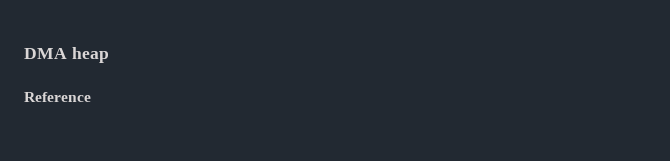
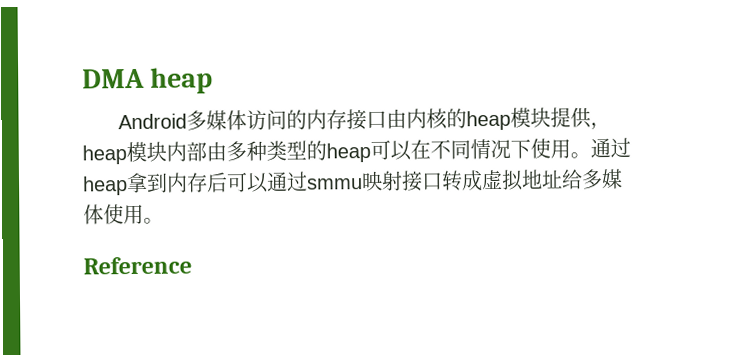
(109, 55) none -> [117,107,611,131] [82,137,631,165] [82,168,623,196] [83,204,164,225] // Android多媒体访问的内存接口由内核的heap模块提供，heap模块内部由多种类型的heap可以在不同情况下使用。通过heap拿到内存后可以通过smmu映射接口转成虚拟地址给多媒体使用。

